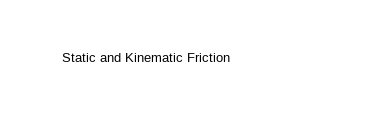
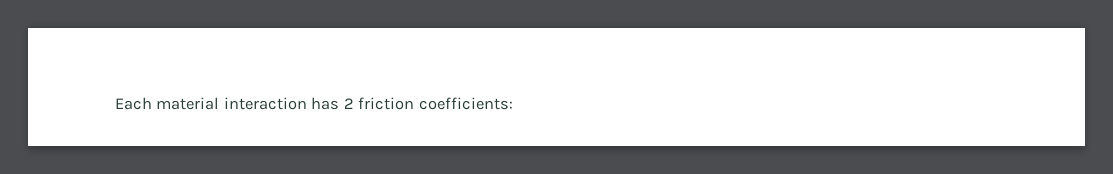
[62,53,230,62] Static and Kinematic Friction -> [115,97,513,110] Each material interaction has 2 friction coefficients:

